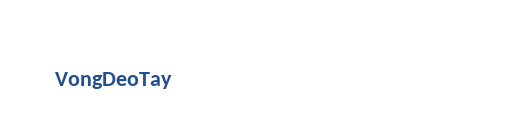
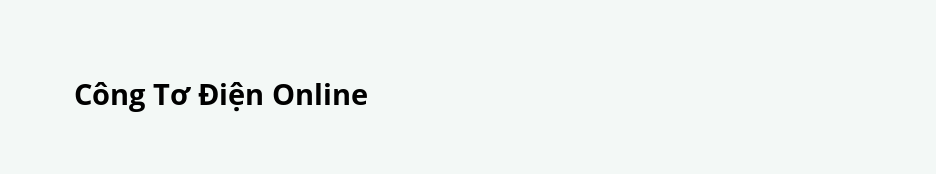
[55,72,172,89] VongDeoTay -> [74,82,368,112] Công Tơ Điện Online

